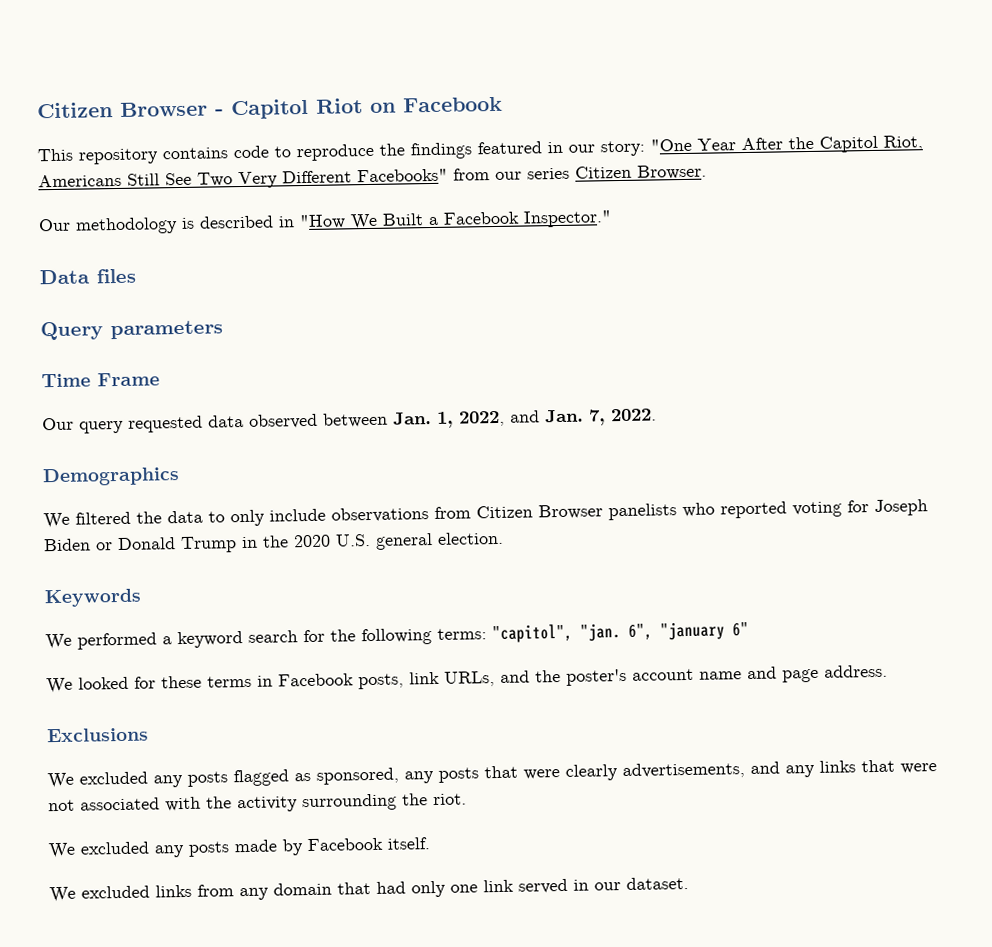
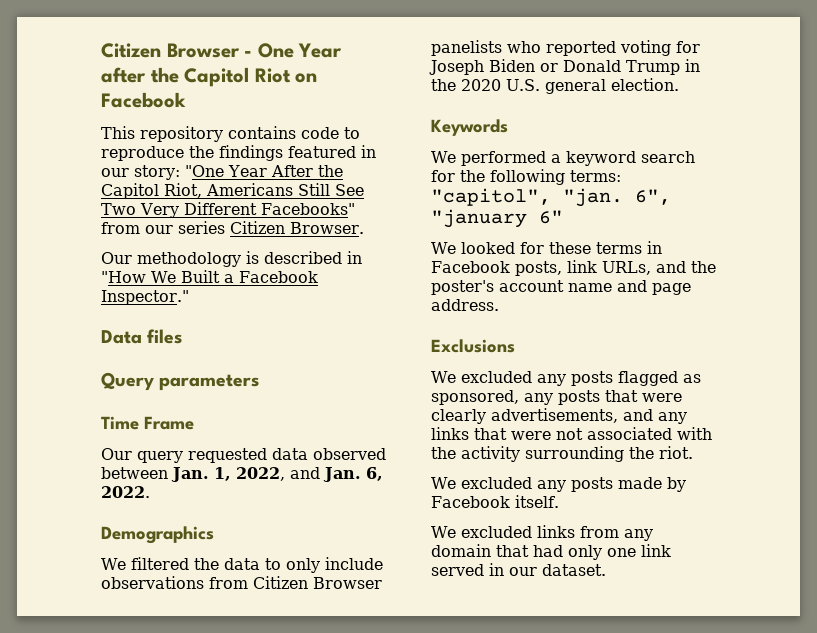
(224, 112) none -> [257,43,343,58] [101,67,179,83] One Year after the
[588,409,606,426] 7, -> [366,467,383,481] 6,

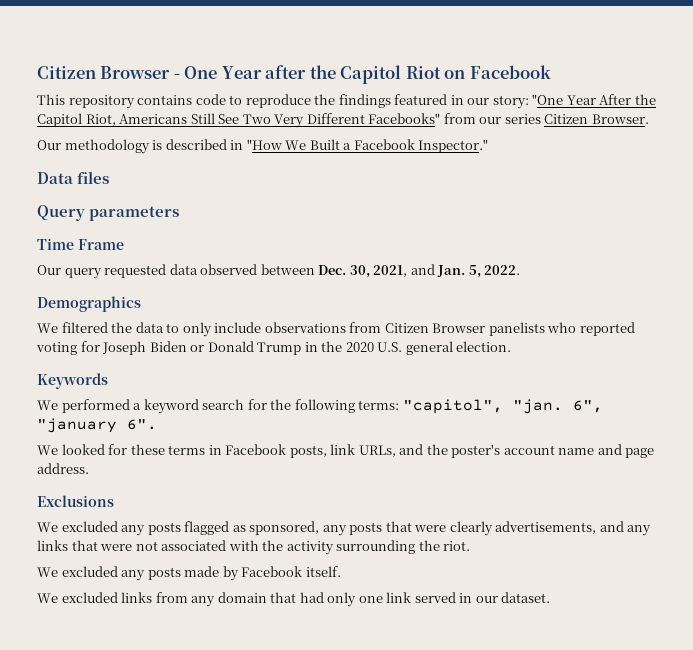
[171,467,285,482] Jan. 1, 2022, -> [318,265,408,278] Dec. 30, 2021,
[366,467,383,481] 6, -> [468,265,481,278] 5,
[539,210,563,224] 6" -> [127,419,157,430] 6".

